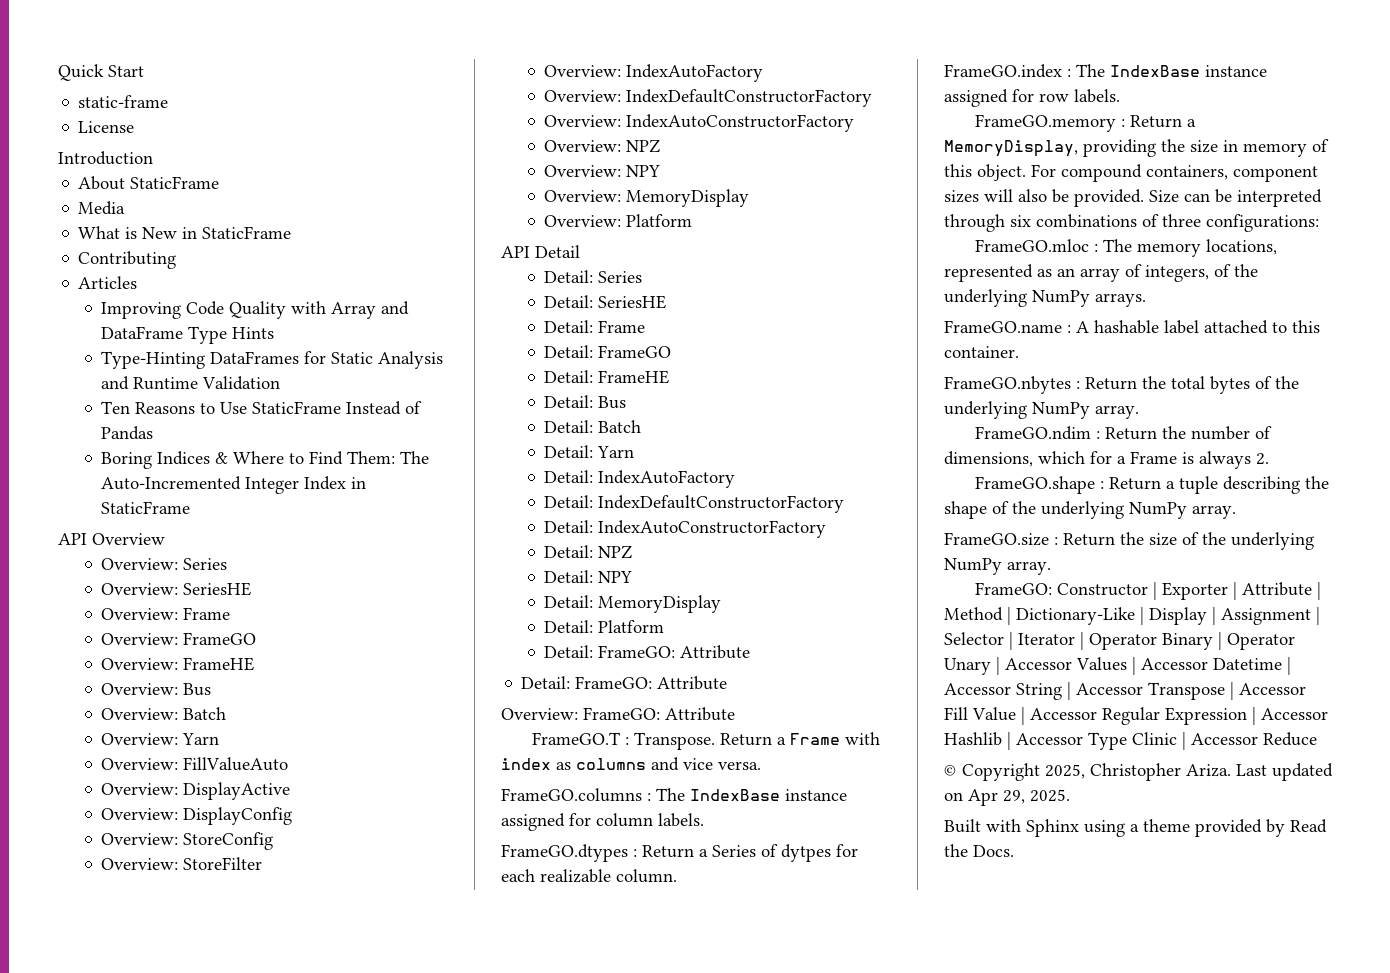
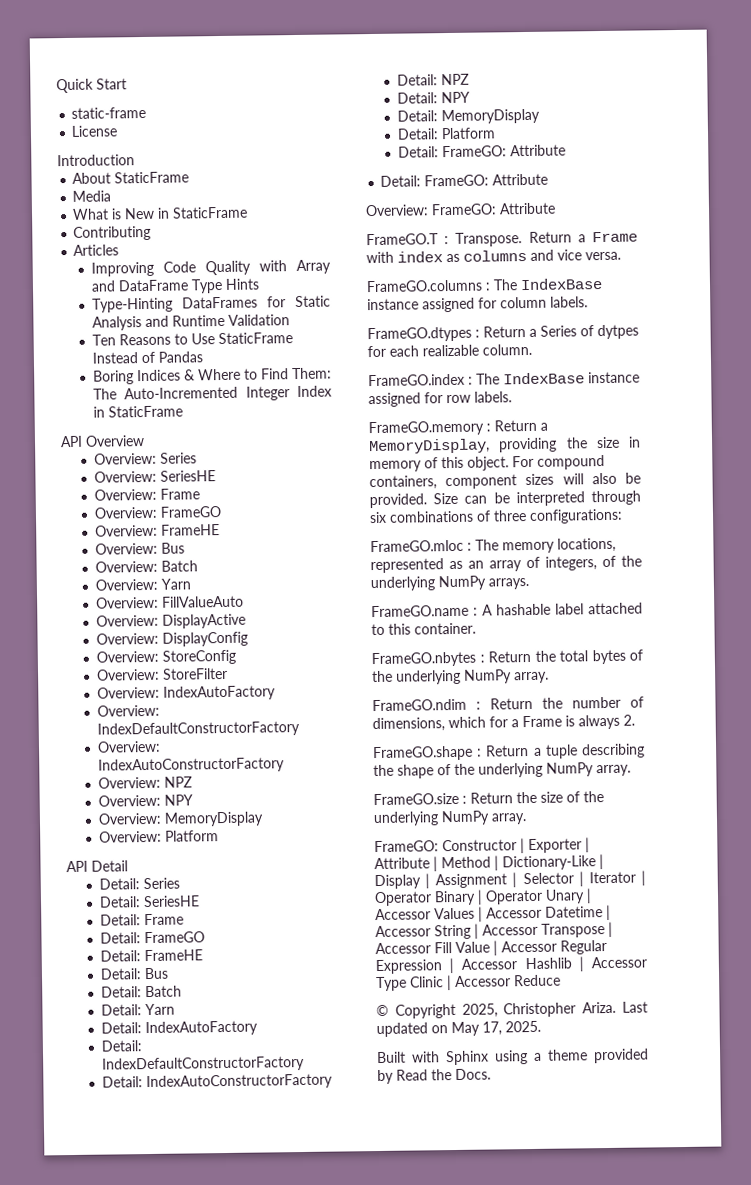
[968,789,1025,806] Apr 29, -> [451,1021,502,1037] May 17,

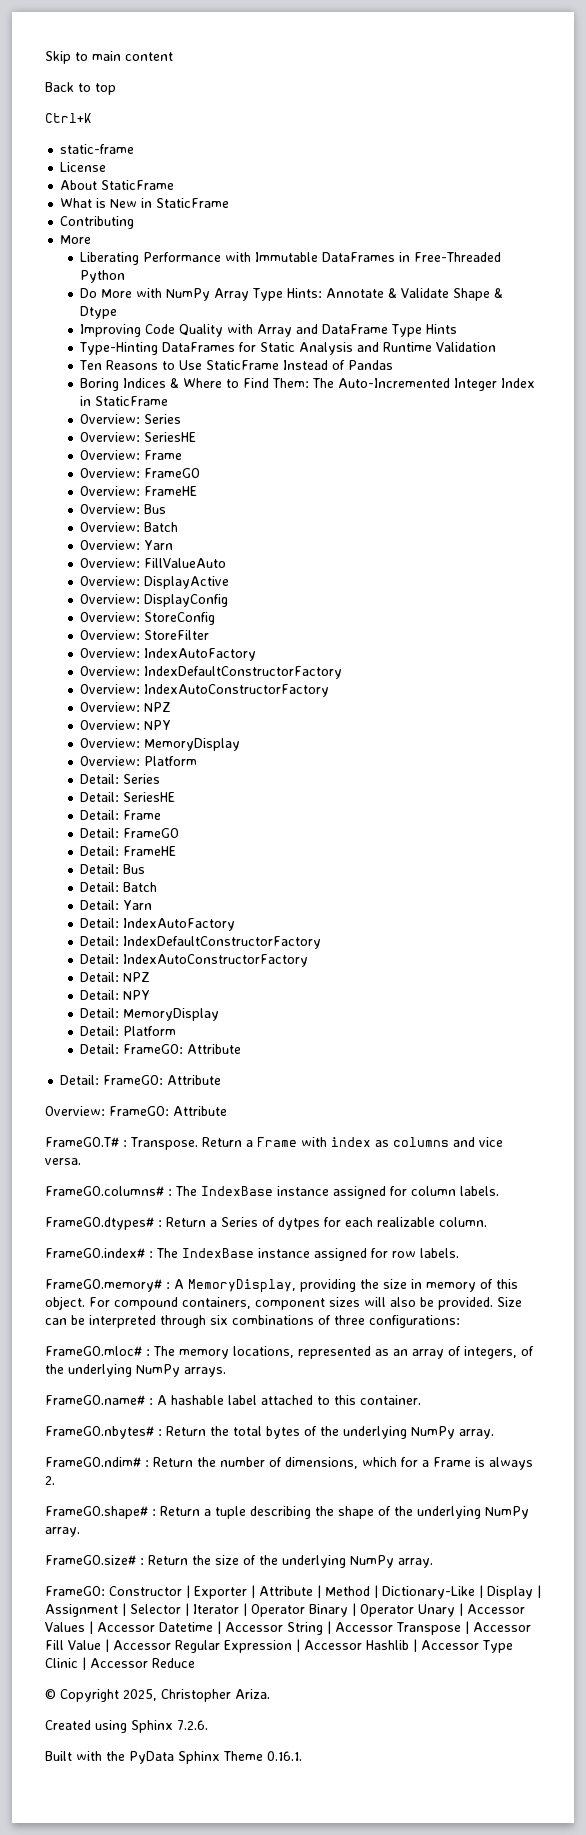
[56,78,127,94] Quick Start -> [45,51,173,64] [45,82,116,95] [45,113,92,123] Skip to main content // Back to top // Ctrl+K
[57,154,135,167] // Introduction -> (107, 167) none
[72,190,112,202] // Media -> (175, 185) none
[73,244,120,256] Articles -> [60,235,92,244] [80,252,502,265] [80,270,126,283] [80,288,504,301] [80,306,118,319] More // Liberating Performance with Immutable DataFrames in Free-Threaded Python // Do More with NumPy Array Type Hints: Annotate & Validate Shape & Dtype
[60,435,145,448] // API Overview -> (169, 401) none
[66,860,128,873] // API Detail -> (198, 761) none
[366,233,439,246] FrameGO.T -> [45,1137,119,1147] FrameGO.T#
[366,279,483,293] FrameGO.columns -> [45,1186,164,1196] FrameGO.columns#
[367,326,472,343] FrameGO.dtypes -> [45,1217,154,1230] FrameGO.dtypes#
[368,373,465,387] FrameGO.index -> [45,1248,145,1258] FrameGO.index#
[368,419,548,437] FrameGO.memory : Return a -> [45,1279,184,1292] FrameGO.memory# : A
[370,539,464,553] FrameGO.mloc -> [45,1346,142,1356] FrameGO.mloc#
[371,604,469,618] FrameGO.name -> [45,1395,145,1405] FrameGO.name#
[371,651,476,668] FrameGO.nbytes -> [45,1426,154,1439] FrameGO.nbytes#
[372,698,467,712] FrameGO.ndim -> [45,1457,141,1467] FrameGO.ndim#
[373,745,473,762] FrameGO.shape -> [45,1506,148,1519] FrameGO.shape#
[373,792,459,806] FrameGO.size -> [45,1555,136,1565] FrameGO.size#
[622,1001,648,1013] [376,1020,541,1038] [377,1048,649,1066] [377,1068,491,1085] Last updated on May 17, 2025. // Built with Sphinx using a theme provided by Read the Docs. -> [45,1720,208,1733] [45,1751,302,1764] // Created using Sphinx 7.2.6. // Built with the PyData Sphinx Theme 0.16.1.

